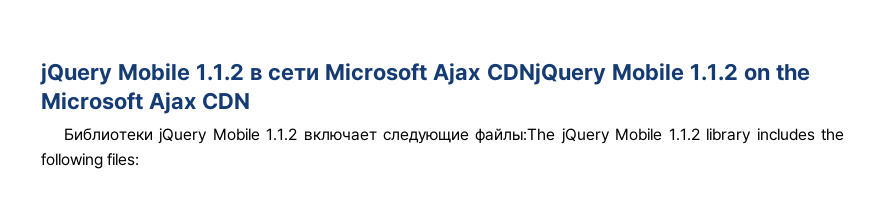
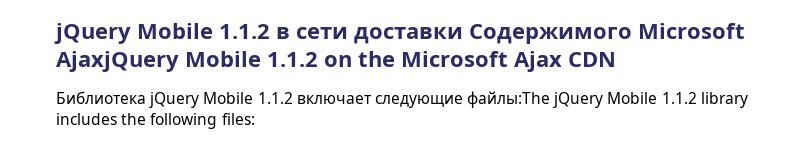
[325,63,606,85] Microsoft Ajax CDNjQuery -> [354,23,745,44] [56,51,179,72] доставки Содержимого Microsoft AjaxjQuery
[63,128,153,141] Библиотеки -> [56,91,146,104] Библиотека

